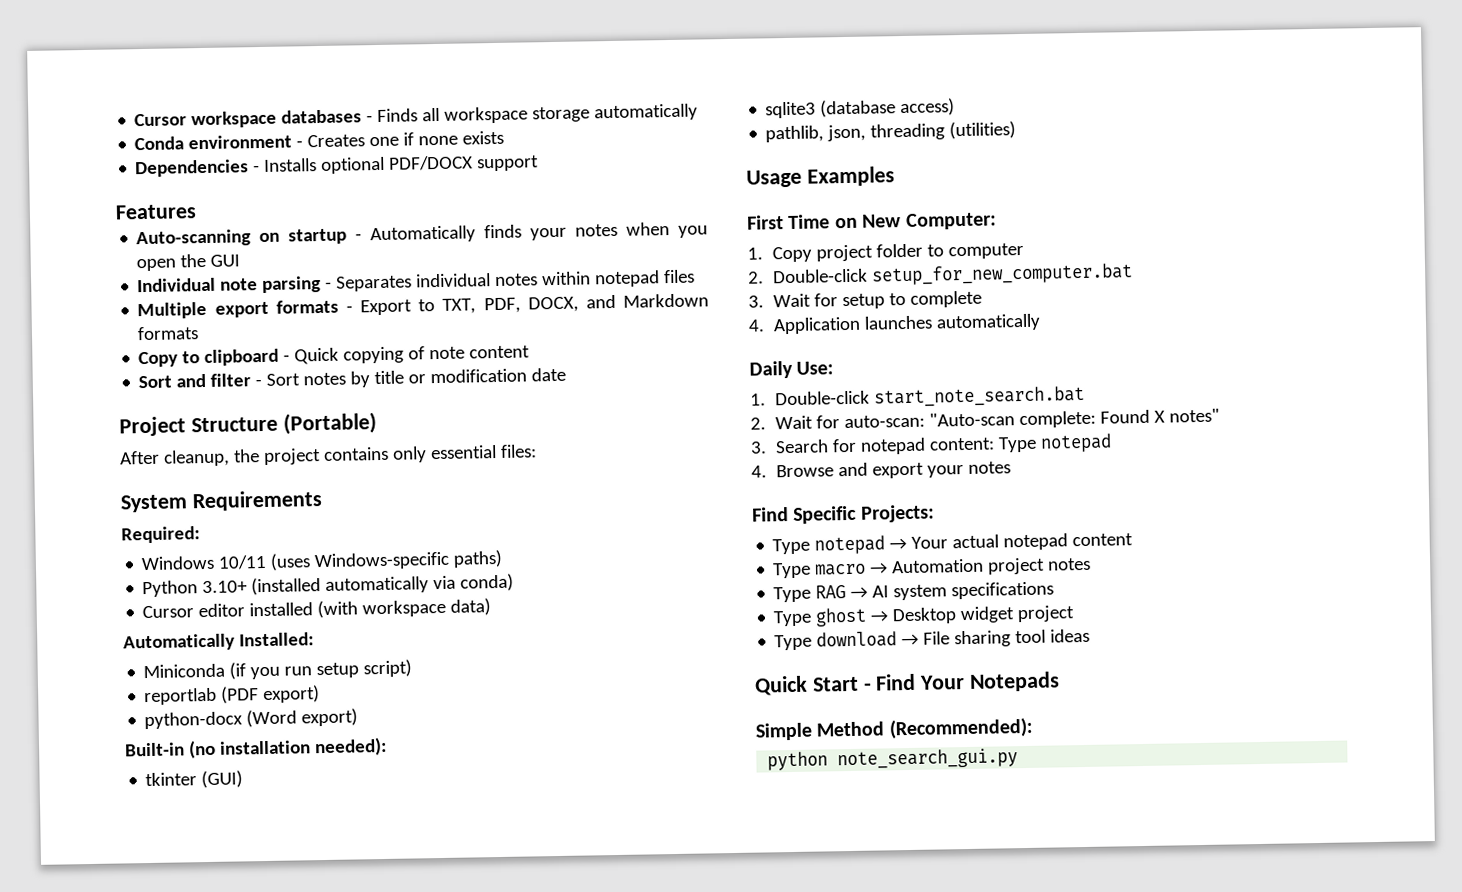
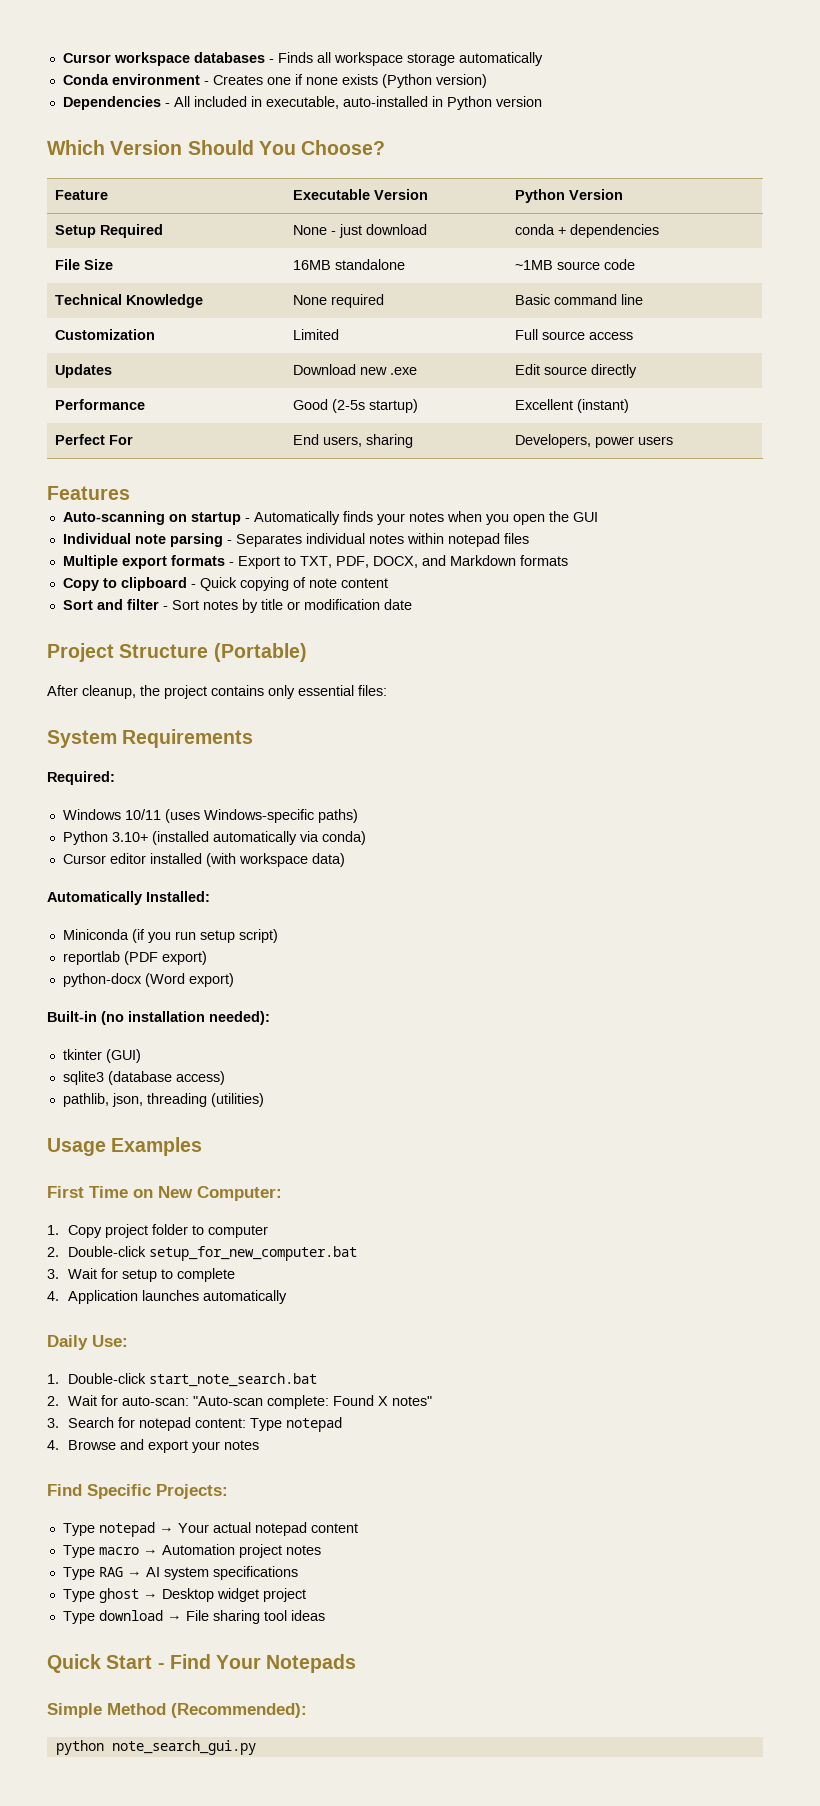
(505, 137) none -> [381,74,487,88] (Python version)
[264,155,540,174] Installs optional PDF/DOCX support -> [173,96,542,110] [47,140,386,155] [55,190,109,200] [293,189,429,200] [515,189,624,203] [55,224,164,238] [293,224,428,238] [515,224,660,238] [55,259,114,270] [293,259,406,270] [515,259,636,270] [55,294,204,308] [293,294,385,308] [515,294,644,305] [55,329,156,340] [293,329,340,340] [515,329,634,340] [55,364,113,378] [293,364,418,375] [515,364,638,378] [55,399,146,410] [293,399,419,413] [515,399,630,413] [55,434,134,445] [293,434,414,448] [515,434,674,448] All included in executable, auto-installed in Python version // Which Version Should You Choose? // Feature | Executable Version | Python Version // Setup Required | None - just download | conda + dependencies // File Size | 16MB standalone | ~1MB source code // Technical Knowledge | None required | Basic command line // Customization | Limited | Full source access // Updates | Download new .exe | Edit source directly // Performance | Good (2-5s startup) | Excellent (instant) // Perfect For | End users, sharing | Developers, power users

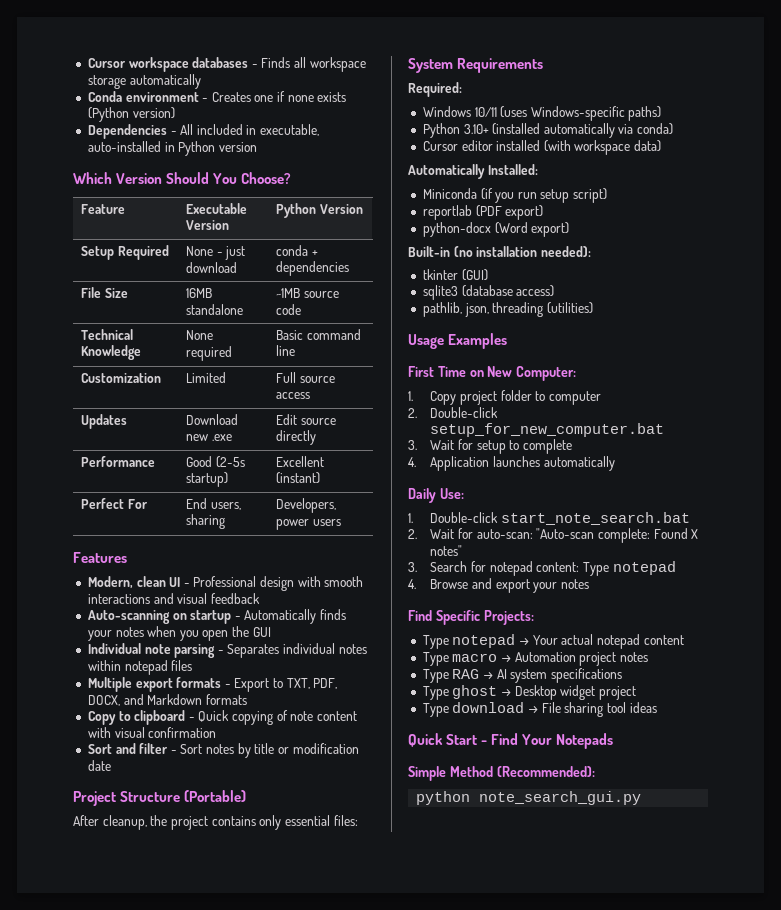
(130, 493) none -> [87,576,364,591] [87,593,260,604] // Modern, clean UI - Professional design with smooth interactions and visual feedback
(388, 583) none -> [87,727,217,738] with visual confirmation

